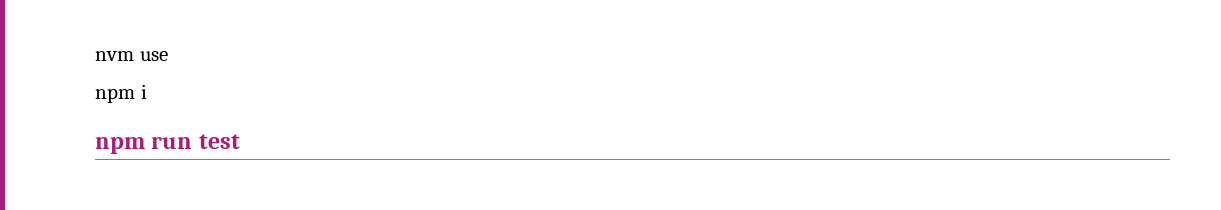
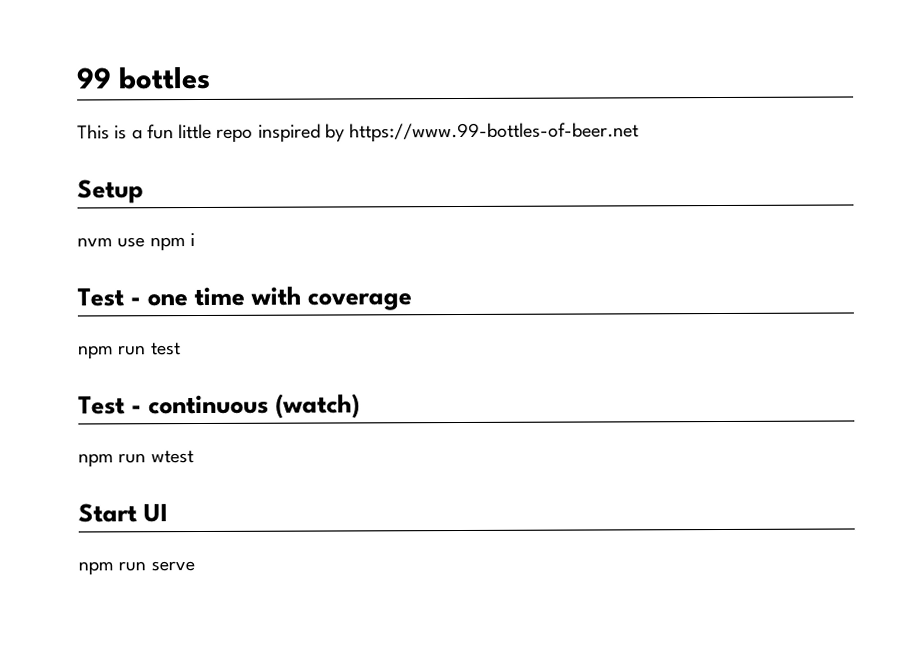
(95, 56) none -> [76,66,212,90] [77,122,640,143] [77,179,144,204] 99 bottles // This is a fun little repo inspired by https://www.99-bottles-of-beer.net // Setup //
(168, 56) // -> (146, 242) none
[95,134,240,154] npm run test -> [77,286,413,311] [78,342,181,360] [78,393,361,419] [78,450,194,468] [78,503,169,523] [78,561,195,576] Test - one time with coverage // npm run test // Test - continuous (watch) // npm run wtest // Start UI // npm run serve

